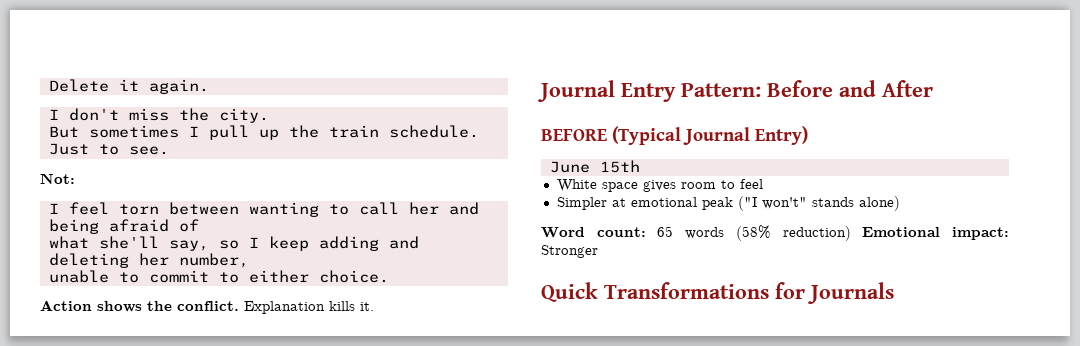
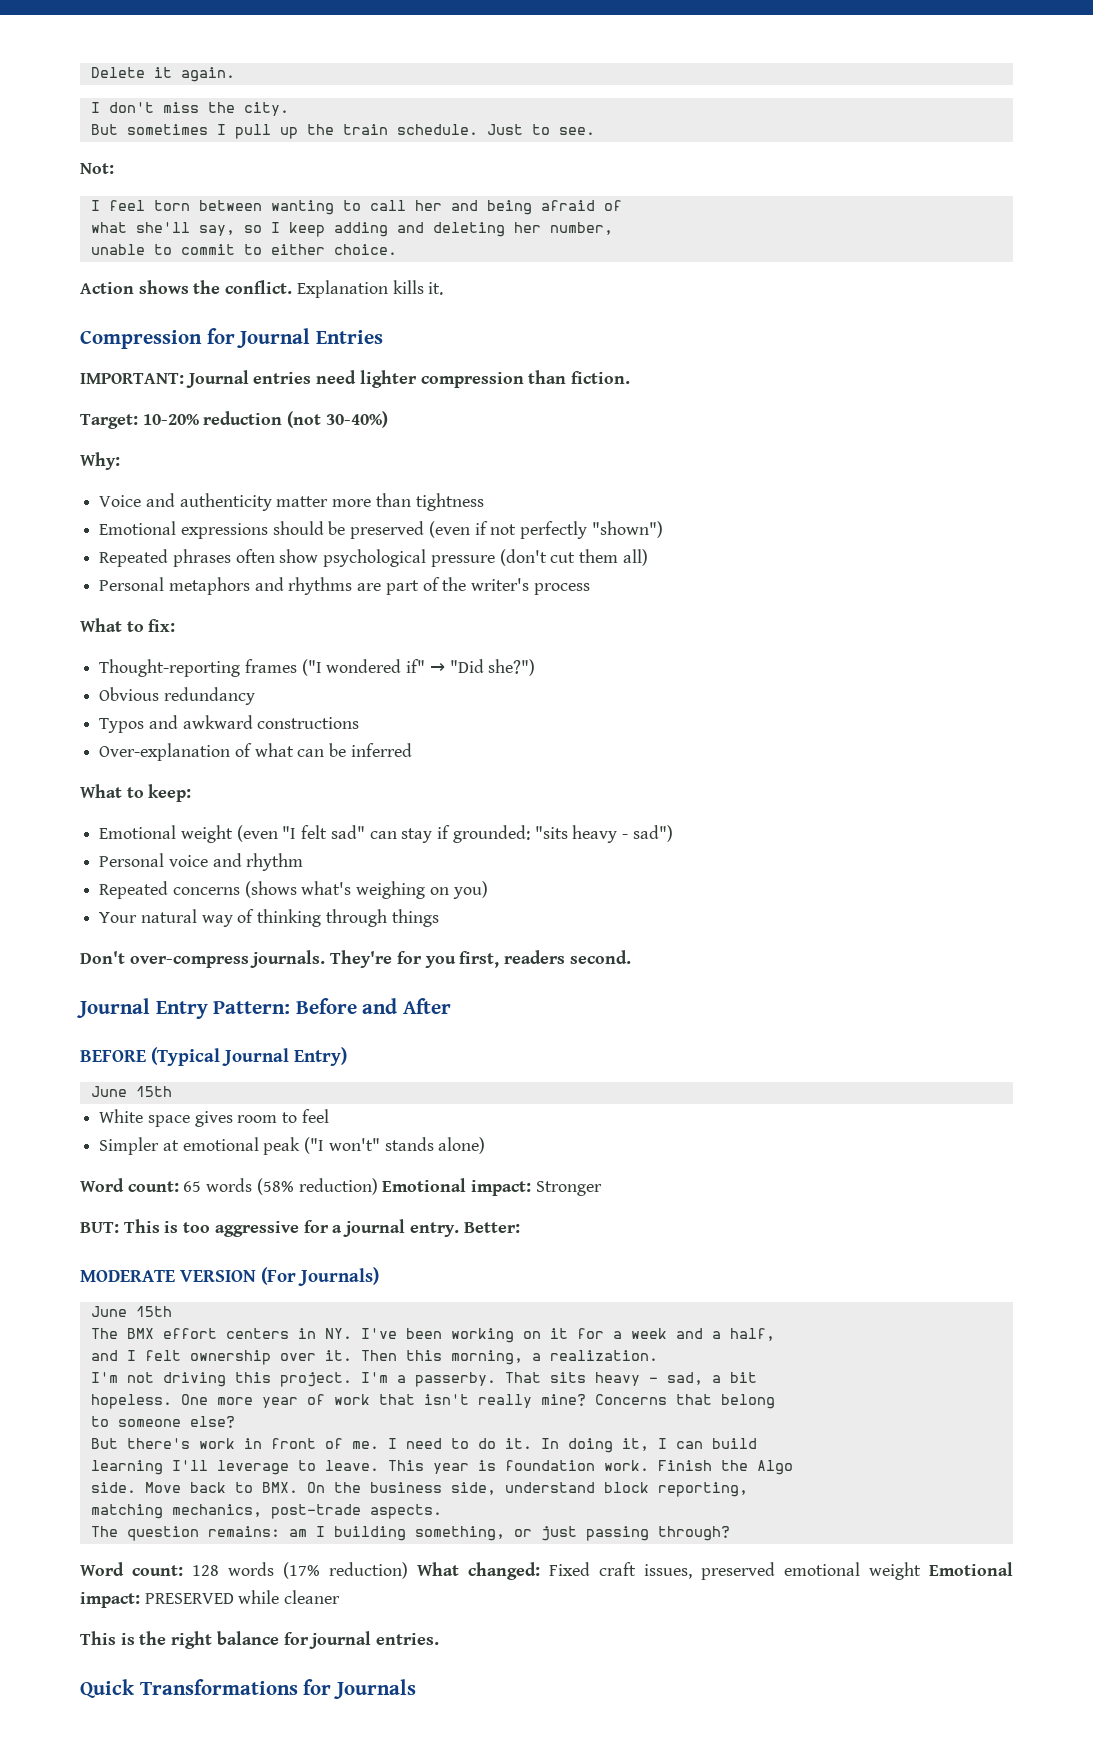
(374, 306) none -> [80,328,383,349] [80,370,631,388] [80,411,388,429] [80,452,120,470] [99,493,484,511] [99,521,663,539] [99,549,648,567] [99,577,590,595] [80,618,176,632] [99,659,536,677] [99,687,255,705] [99,715,360,733] [99,743,412,761] [80,784,192,802] [99,825,673,843] [99,853,304,871] [99,881,488,899] [99,909,439,927] [80,950,631,968] // Compression for Journal Entries // IMPORTANT: Journal entries need lighter compression than fiction. // Target: 10-20% reduction (not 30-40%) // Why: // Voice and authenticity matter more than tightness // Emotional expressions should be preserved (even if not perfectly "shown") // Repeated phrases often show psychological pressure (don't cut them all) // Personal metaphors and rhythms are part of the writer's process // What to fix: // Thought-reporting frames ("I wondered if" → "Did she?") // Obvious redundancy // Typos and awkward constructions // Over-explanation of what can be inferred // What to keep: // Emotional weight (even "I felt sad" can stay if grounded: "sits heavy - sad") // Personal voice and rhythm // Repeated concerns (shows what's weighing on you) // Your natural way of thinking through things // Don't over-compress journals. They're for you first, readers second.
(598, 251) none -> [80,1219,520,1237] [80,1267,380,1286] [90,1306,172,1317] [90,1328,775,1343] [90,1350,658,1365] [90,1372,757,1387] [90,1394,775,1409] [90,1416,235,1428] [90,1438,757,1453] [90,1460,793,1475] [90,1482,748,1497] [90,1504,442,1519] [90,1526,730,1541] [80,1562,1013,1580] [80,1590,341,1608] [80,1631,440,1649] // BUT: This is too aggressive for a journal entry. Better: // MODERATE VERSION (For Journals) // June 15th // The BMX effort centers in NY. I've been working on it for a week and a half, // and I felt ownership over it. Then this morning, a realization. // I'm not driving this project. I'm a passerby. That sits heavy - sad, a bit // hopeless. One more year of work that isn't really mine? Concerns that belong // to someone else? // But there's work in front of me. I need to do it. In doing it, I can build // learning I'll leverage to leave. This year is foundation work. Finish the Algo // side. Move back to BMX. On the business side, understand block reporting, // matching mechanics, post-trade aspects. // The question remains: am I building something, or just passing through? // Word count: 128 words (17% reduction) What changed: Fixed craft issues, preserved emotional weight Emotional impact: PRESERVED while cleaner // This is the right balance for journal entries.

